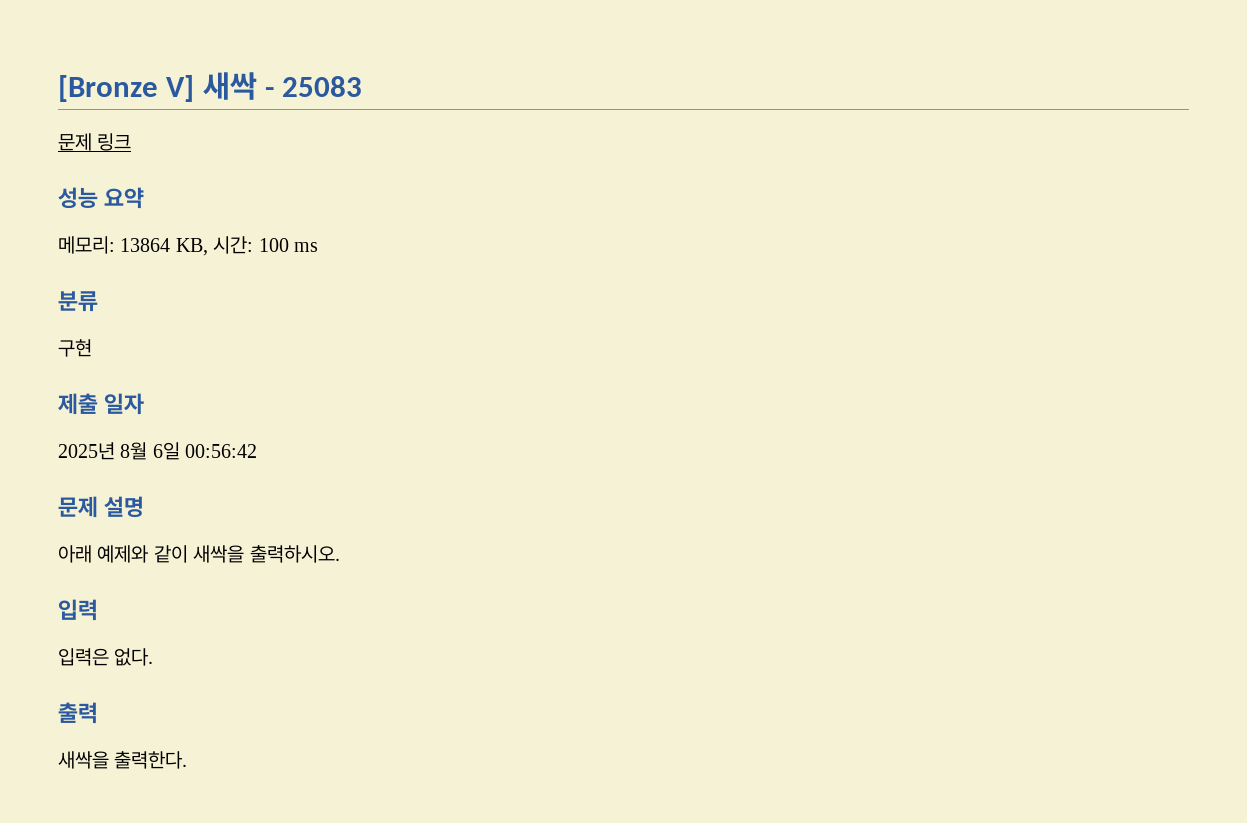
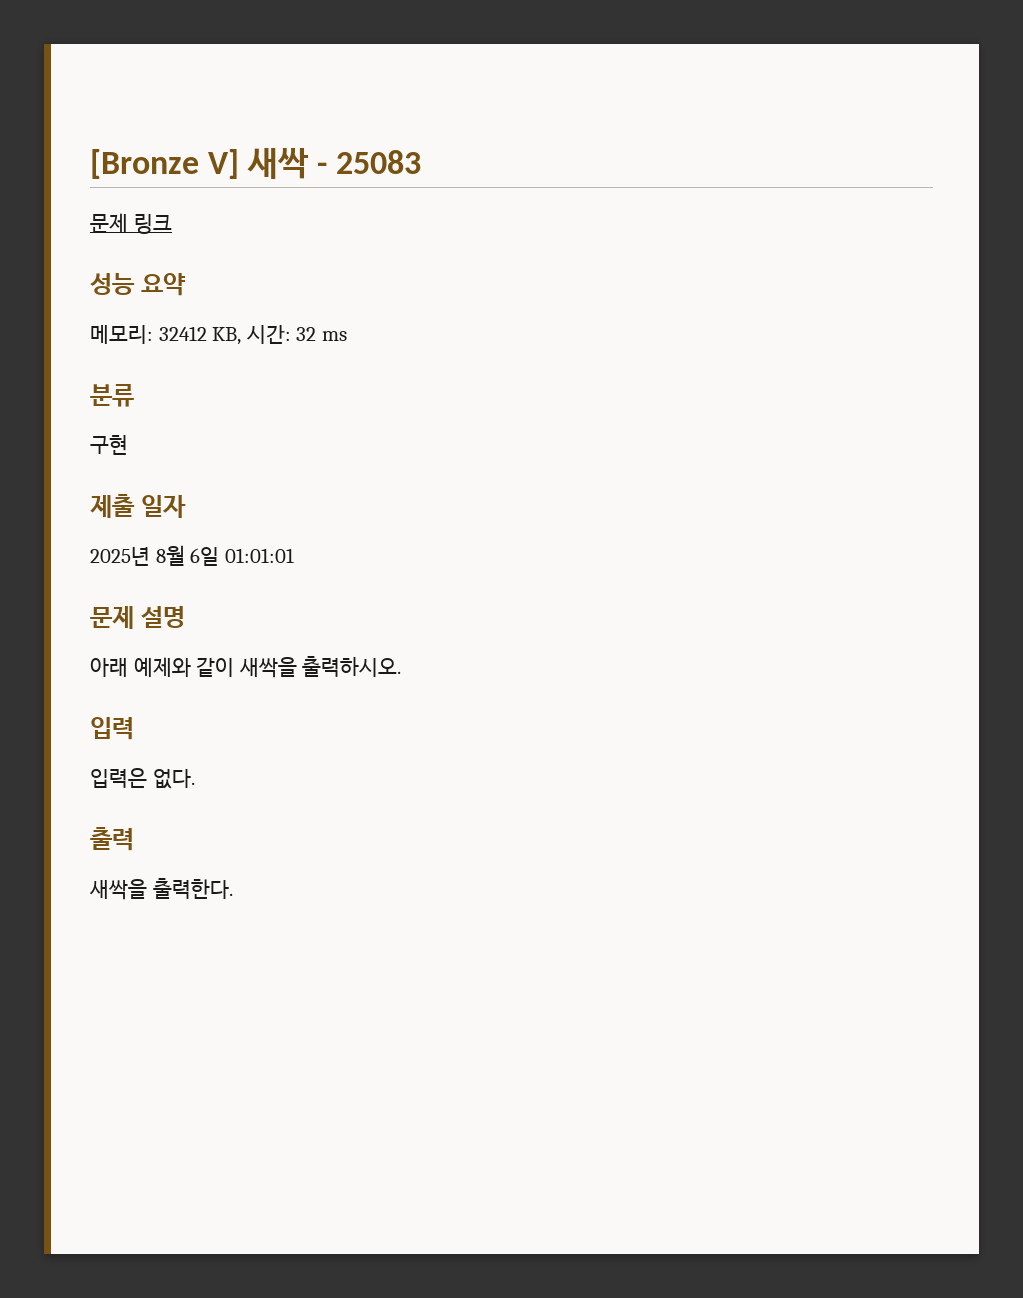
[120,238,171,252] 13864 -> [158,326,207,341] 32412
[258,238,289,252] 100 -> [296,327,317,341] 32
[185,444,258,458] 00:56:42 -> [224,548,294,563] 01:01:01

